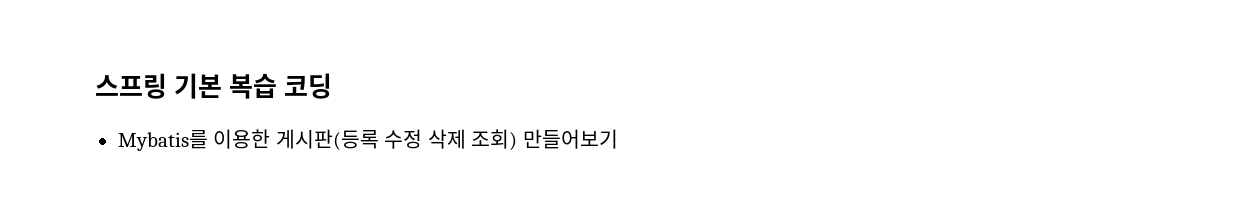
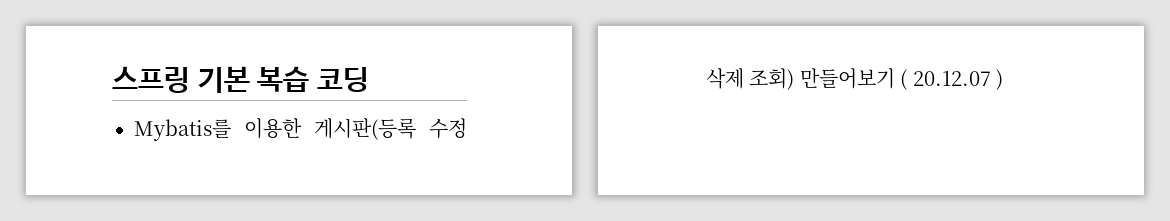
(618, 139) none -> [900,69,1003,90] ( 20.12.07 )

